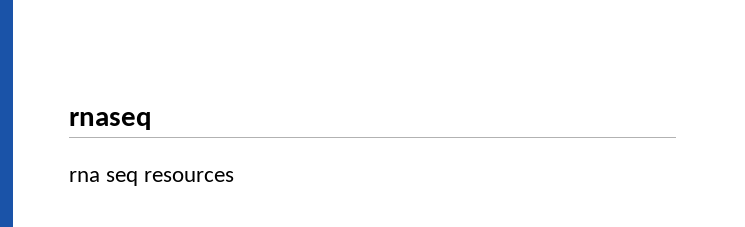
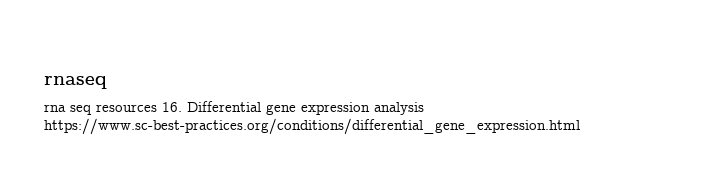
(235, 176) none -> [162,101,424,115] [44,118,580,135] 16. Differential gene expression analysis https://www.sc-best-practices.org/conditions/differential_gene_expression.html

